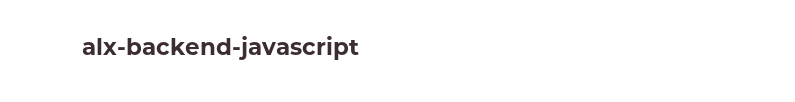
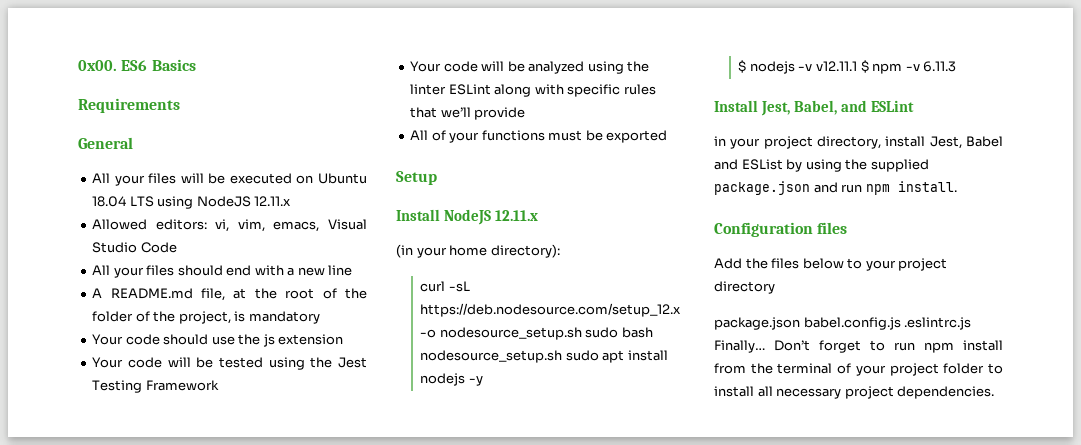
[82,36,359,60] alx-backend-javascript -> [78,59,196,71] [78,98,180,113] [78,137,133,149] [92,173,367,186] [92,196,292,209] [92,219,367,232] [92,242,177,253] [92,265,353,278] [92,288,367,301] [92,311,320,324] [92,334,344,347] [92,357,367,370] [92,380,219,393] [410,61,650,74] [410,84,656,97] [410,107,526,120] [410,130,668,143] [396,171,437,185] [396,209,538,225] [396,244,560,258] [420,281,470,292] [420,303,682,317] [420,327,653,340] [420,350,668,363] [420,373,483,386] [738,60,957,74] [714,100,914,116] [714,136,1003,149] [714,159,929,172] [714,181,957,195] [714,222,848,237] [714,258,948,271] [714,281,775,294] [714,317,972,330] [714,340,1003,353] [714,363,1003,376] [714,386,995,399] 0x00. ES6 Basics // Requirements // General // All your files will be executed on Ubuntu 18.04 LTS using NodeJS 12.11.x // Allowed editors: vi, vim, emacs, Visual Studio Code // All your files should end with a new line // A README.md file, at the root of the folder of the project, is mandatory // Your code should use the js extension // Your code will be tested using the Jest Testing Framework // Your code will be analyzed using the linter ESLint along with specific rules that we’ll provide // All of your functions must be exported // Setup // Install NodeJS 12.11.x // (in your home directory): // curl -sL https://deb.nodesource.com/setup_12.x -o nodesource_setup.sh sudo bash nodesource_setup.sh sudo apt install nodejs -y // $ nodejs -v v12.11.1 $ npm -v 6.11.3 // Install Jest, Babel, and ESLint // in your project directory, install Jest, Babel and ESList by using the supplied package.json and run npm install. // Configuration files // Add the files below to your project directory // package.json babel.config.js .eslintrc.js Finally… Don’t forget to run npm install from the terminal of your project folder to install all necessary project dependencies.

